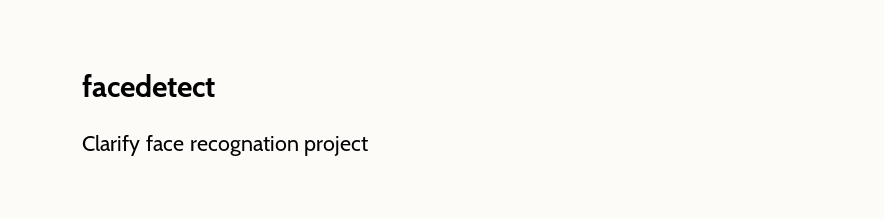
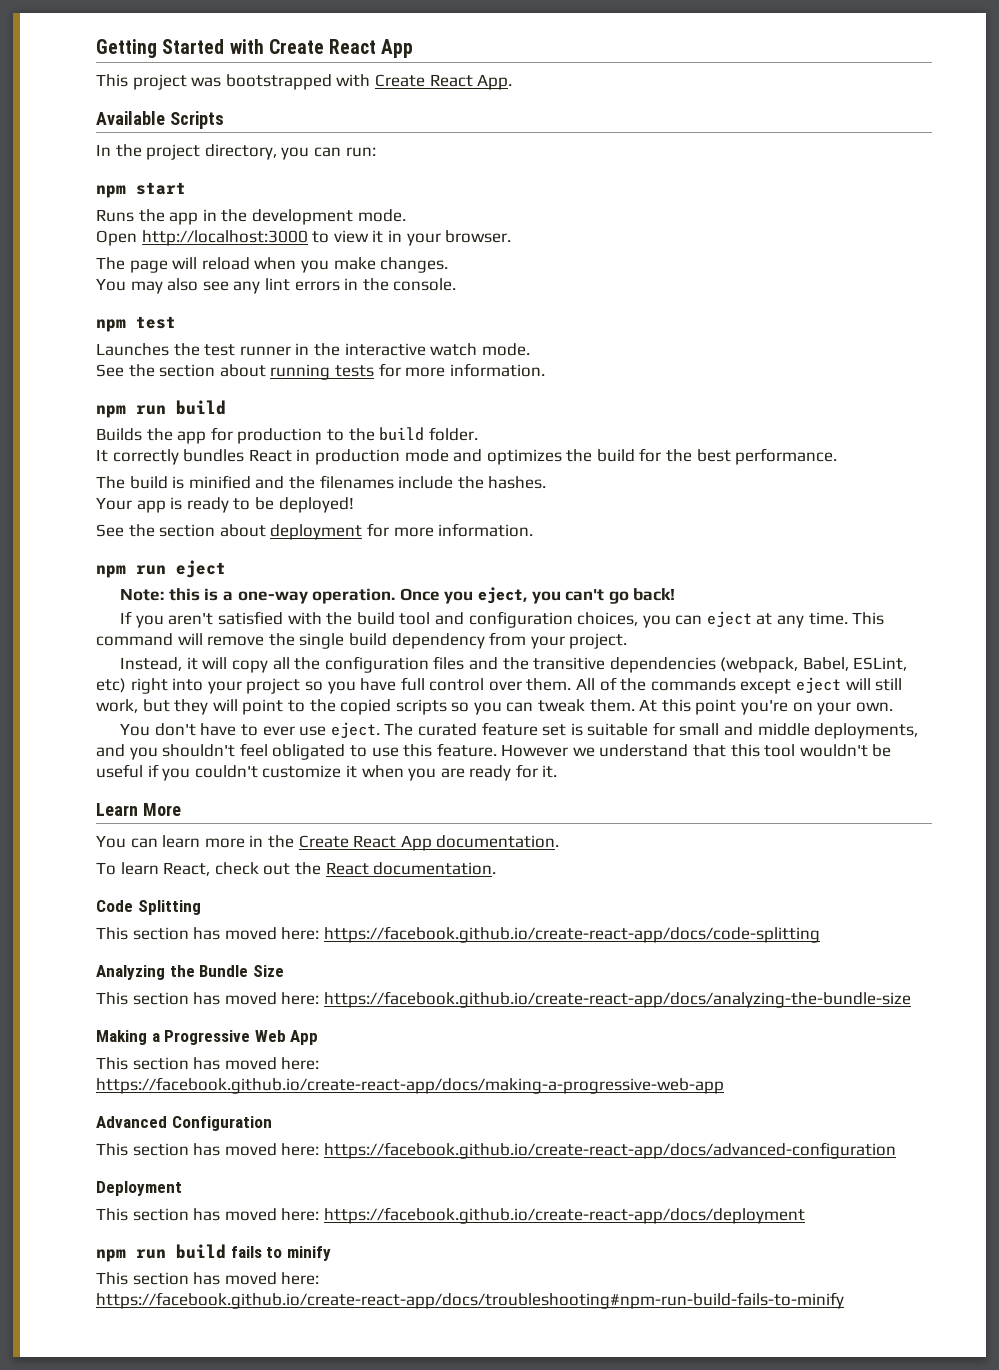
[82,74,215,97] [82,135,369,156] facedetect // Clarify face recognation project -> [96,39,414,58] [96,74,513,90] [96,111,224,129] [96,144,376,160] [96,182,186,198] [96,209,406,225] [96,230,512,246] [96,257,449,273] [96,278,457,294] [96,316,176,332] [96,343,530,356] [96,363,545,380] [96,400,226,418] [96,427,478,444] [96,448,838,465] [96,475,547,489] [96,497,354,513] [96,523,534,540] [96,560,226,578] [120,587,676,604] [120,611,885,628] [96,632,628,649] [120,656,908,673] [96,677,903,694] [96,699,893,715] [120,722,919,739] [96,743,892,760] [96,764,558,781] [96,803,181,816] [96,835,560,851] [96,862,497,876] [96,900,201,915] [96,926,820,943] [96,965,284,980] [96,991,911,1008] [96,1030,319,1045] [96,1057,320,1070] [96,1077,724,1094] [96,1116,272,1131] [96,1142,896,1159] [96,1181,182,1196] [96,1207,805,1224] [96,1244,331,1262] [96,1272,320,1285] [96,1292,844,1309] Getting Started with Create React App // This project was bootstrapped with Create React App. // Available Scripts // In the project directory, you can run: // npm start // Runs the app in the development mode. // Open http://localhost:3000 to view it in your browser. // The page will reload when you make changes. // You may also see any lint errors in the console. // npm test // Launches the test runner in the interactive watch mode. // See the section about running tests for more information. // npm run build // Builds the app for production to the build folder. // It correctly bundles React in production mode and optimizes the build for the best performance. // The build is minified and the filenames include the hashes. // Your app is ready to be deployed! // See the section about deployment for more information. // npm run eject // Note: this is a one-way operation. Once you eject, you can't go back! // If you aren't satisfied with the build tool and configuration choices, you can eject at any time. This command will remove the single build dependency from your project. // Instead, it will copy all the configuration files and the transitive dependencies (webpack, Babel, ESLint, etc) right into your project so you have full control over them. All of the commands except eject will still work, but they will point to the copied scripts so you can tweak them. At this point you're on your own. // You don't have to ever use eject. The curated feature set is suitable for small and middle deployments, and you shouldn't feel obligated to use this feature. However we understand that this tool wouldn't be useful if you couldn't customize it when you are ready for it. // Learn More // You can learn more in the Create React App documentation. // To learn React, check out the React documentation. // Code Splitting // This section has moved here: https://facebook.github.io/create-react-app/docs/code-splitting // Analyzing the Bundle Size // This section has moved here: https://facebook.github.io/create-react-app/docs/analyzing-the-bundle-size // Making a Progressive Web App // This section has moved here: https://facebook.github.io/create-react-app/docs/making-a-progressive-web-app // Advanced Configuration // This section has moved here: https://facebook.github.io/create-react-app/docs/advanced-configuration // Deployment // This section has moved here: https://facebook.github.io/create-react-app/docs/deployment // npm run build fails to minify // This section has moved here: https://facebook.github.io/create-react-app/docs/troubleshooting#npm-run-build-fails-to-minify

